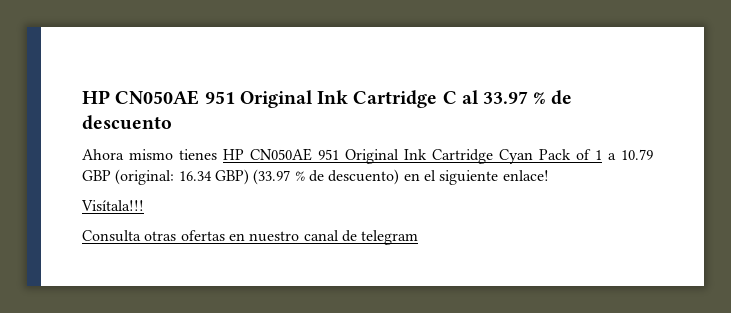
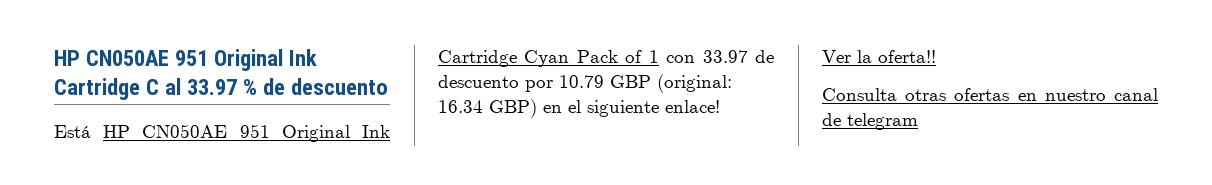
[82,149,217,160] Ahora mismo tienes -> [54,125,91,138] Está
[608,153,616,160] a -> [666,50,774,63] [438,75,553,92] con 33.97 de descuento por
[253,169,400,185] (33.97 % de descuento) -> (537, 108) none
[81,200,144,211] Visítala!!! -> [822,50,936,63] Ver la oferta!!

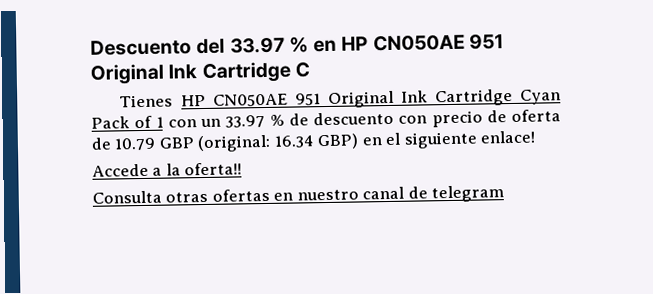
(54, 58) none -> [90,36,338,56] Descuento del 33.97 % en
[165,78,389,95] [54,125,91,138] al 33.97 % de descuento // Está -> [119,94,174,108] // Tienes
[702,50,774,63] [438,75,553,92] 33.97 de descuento por -> [200,109,561,128] [91,137,112,150] un 33.97 % de descuento con precio de oferta de
[822,50,851,63] Ver -> [92,163,163,177] Accede a

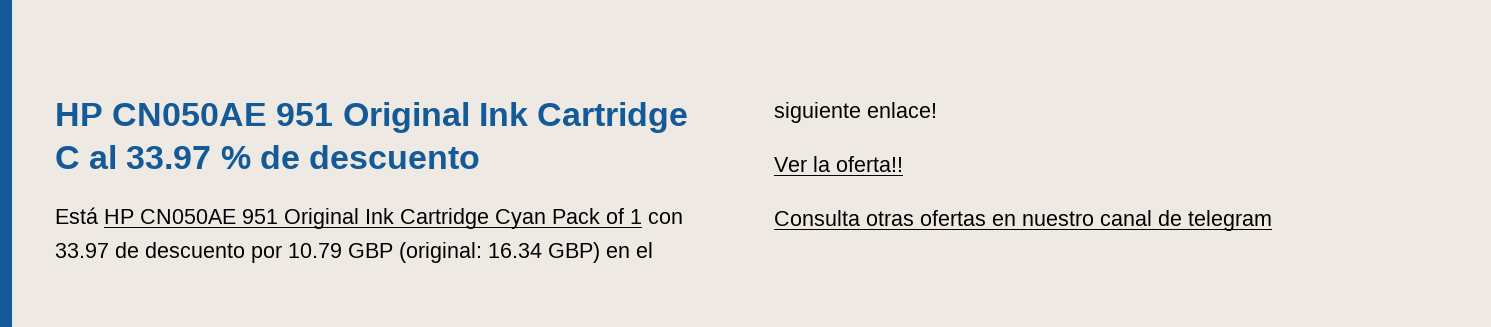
[90,36,338,56] Descuento del 33.97 % en -> (55, 114) none
[119,94,174,108] // Tienes -> [89,145,480,169] [55,207,98,224] al 33.97 % de descuento // Está
[200,109,561,128] [91,137,112,150] un 33.97 % de descuento con precio de oferta de -> [55,242,282,263] 33.97 de descuento por
[92,163,163,177] Accede a -> [774,157,807,172] Ver

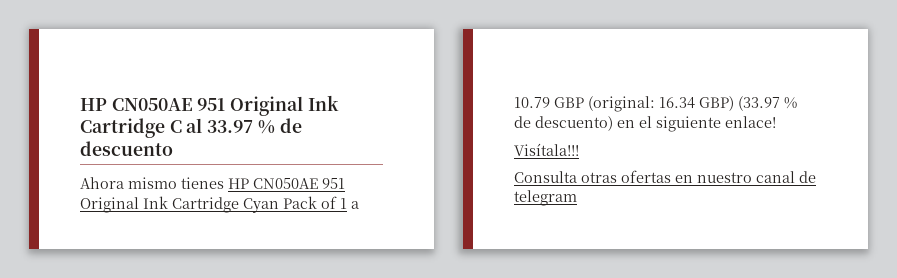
[55,207,98,224] Está -> [80,177,224,189] Ahora mismo tienes
[648,212,683,224] [55,242,282,263] con 33.97 de descuento por -> [351,201,359,209] a
(600, 252) none -> [738,96,797,111] [514,116,613,131] (33.97 % de descuento)
[774,156,903,172] Ver la oferta!! -> [514,143,579,156] Visítala!!!

